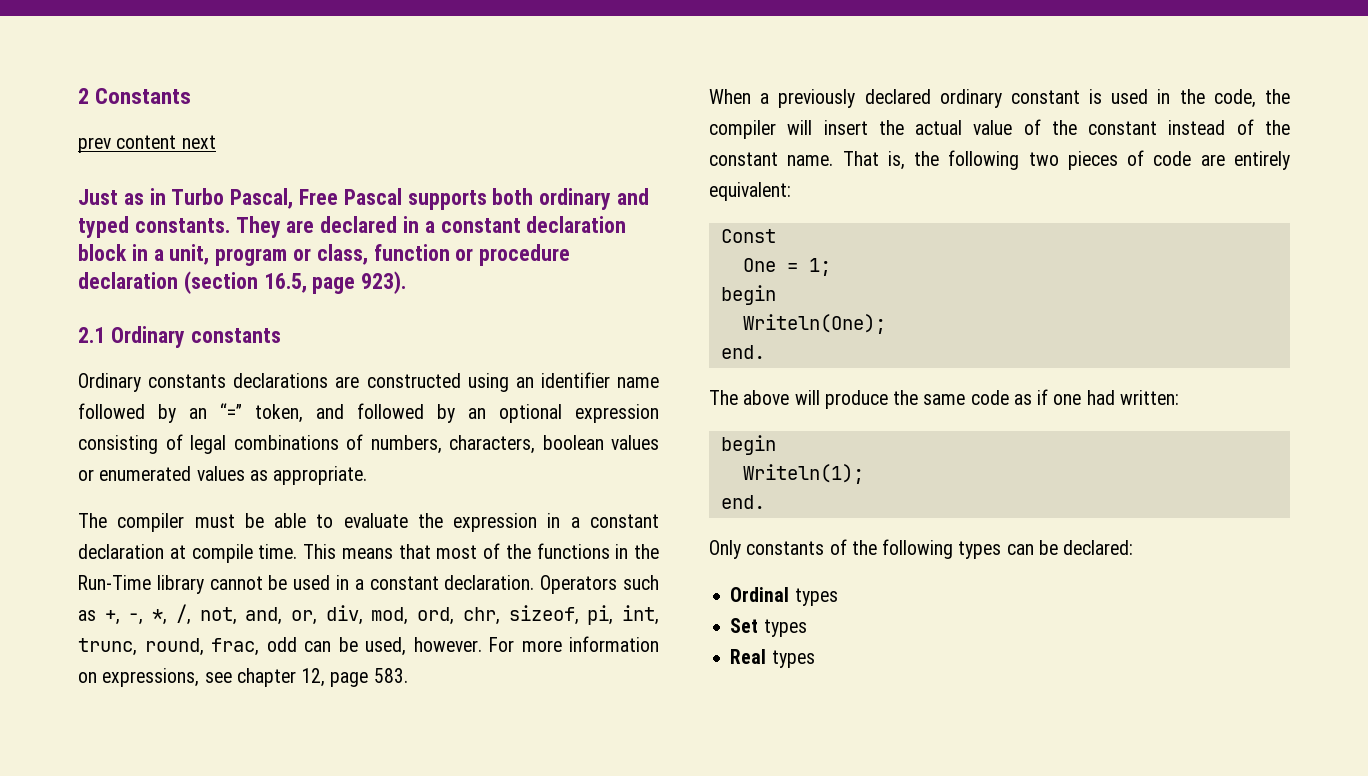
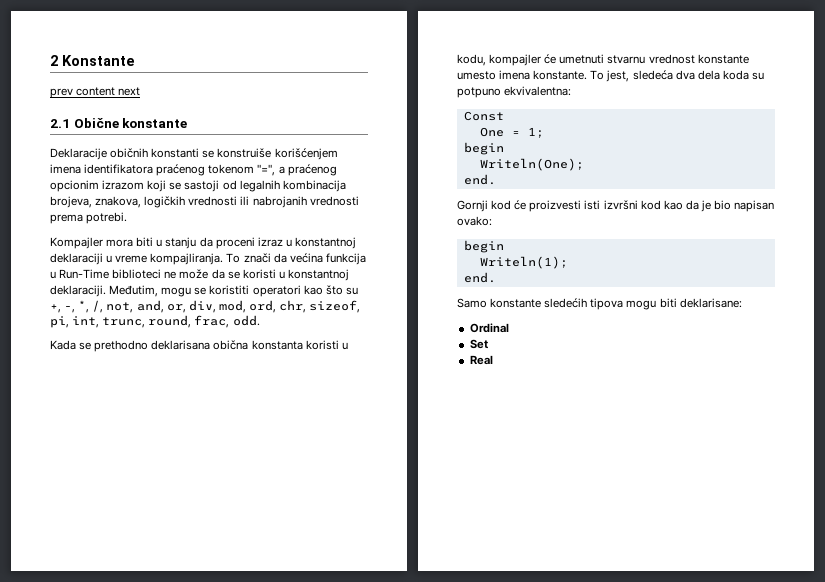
[95,88,192,104] Constants -> [62,55,135,66] Konstante
[78,188,650,210] [78,216,627,238] [78,244,571,266] [78,271,407,294] [78,326,281,348] [78,372,659,392] [78,403,659,423] [78,434,659,454] [78,466,368,485] [78,513,659,532] [78,543,659,563] [78,575,659,594] [78,610,96,621] Just as in Turbo Pascal, Free Pascal supports both ordinary and typed constants. They are declared in a constant declaration block in a unit, program or class, function or procedure declaration (section 16.5, page 923). // 2.1 Ordinary constants // Ordinary constants declarations are constructed using an identifier name followed by an “=” token, and followed by an optional expression consisting of legal combinations of numbers, characters, boolean values or enumerated values as appropriate. // The compiler must be able to evaluate the expression in a constant declaration at compile time. This means that most of the functions in the Run-Time library cannot be used in a constant declaration. Operators such as -> [50,117,188,128] [50,148,338,160] [50,164,337,176] [50,180,346,192] [50,196,359,208] [50,212,128,224] [50,237,356,249] [50,253,366,265] [50,269,349,281] [50,285,358,297] 2.1 Obične konstante // Deklaracije običnih konstanti se konstruiše korišćenjem imena identifikatora praćenog tokenom "=", a praćenog opcionim izrazom koji se sastoji od legalnih kombinacija brojeva, znakova, logičkih vrednosti ili nabrojanih vrednosti prema potrebi. // Kompajler mora biti u stanju da proceni izraz u konstantnoj deklaraciji u vreme kompajliranja. To znači da većina funkcija u Run-Time biblioteci ne može da se koristi u konstantnoj deklaraciji. Međutim, mogu se koristiti operatori kao što su
[266,636,659,656] [78,668,408,687] [709,89,1290,108] [709,119,1290,139] [709,150,1290,170] [709,182,791,201] odd can be used, however. For more information on expressions, see chapter 12, page 583. // When a previously declared ordinary constant is used in the code, the compiler will insert the actual value of the constant instead of the constant name. That is, the following two pieces of code are entirely equivalent: -> [232,315,260,326] [50,340,348,352] [457,54,749,66] [457,70,764,82] [457,86,572,98] odd. // Kada se prethodno deklarisana obična konstanta koristi u kodu, kompajler će umetnuti stvarnu vrednost konstante umesto imena konstante. To jest, sledeća dva dela koda su potpuno ekvivalentna:
[709,389,1179,409] [720,435,776,455] [742,464,864,484] [720,495,765,509] [709,539,1134,559] The above will produce the same code as if one had written: // begin // Writeln(1); // end. // Only constants of the following types can be declared: -> [457,200,775,212] [457,216,492,226] [463,240,504,253] [479,256,568,269] [463,272,496,283] [457,298,742,310] Gornji kod će proizvesti isti izvršni kod kao da je bio napisan ovako: // begin // Writeln(1); // end. // Samo konstante sledećih tipova mogu biti deklarisane:
[794,588,838,606] types -> (509, 328) none
[763,619,807,637] types -> (488, 344) none
[771,650,815,668] types -> (493, 360) none

